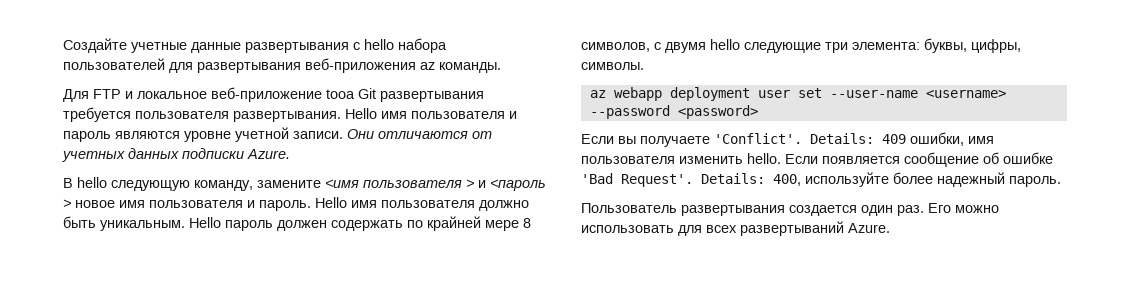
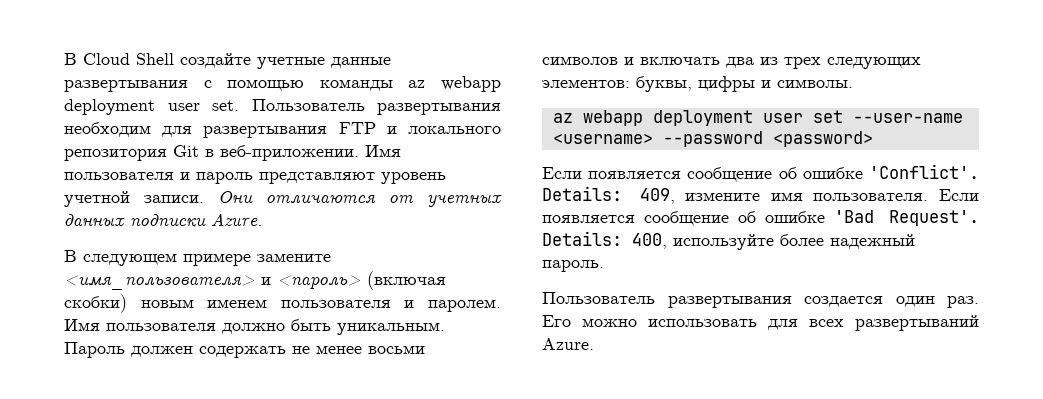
[63,38,447,53] [63,58,501,73] [63,87,484,102] [63,107,407,122] Создайте учетные данные развертывания с hello набора пользователей для развертывания веб-приложения az команды. // Для FTP и локальное веб-приложение tooa Git развертывания требуется пользователя развертывания. Hello имя -> [64,53,391,69] [64,76,501,92] [64,99,501,115] [64,122,501,138] [64,145,401,161] В Cloud Shell создайте учетные данные развертывания с помощью команды az webapp deployment user set. Пользователь развертывания необходим для развертывания FTP и локального репозитория Git в веб-приложении. Имя
[115,131,231,142] являются уровне -> [259,172,446,184] представляют уровень
[77,177,546,191] [63,197,529,211] [63,216,531,231] [581,38,1021,53] hello следующую команду, замените <имя пользователя > и <пароль > новое имя пользователя и пароль. Hello имя пользователя должно быть уникальным. Hello пароль должен содержать по крайней мере 8 символов, с двумя hello следующие три элемента: буквы, цифры, -> [83,253,331,266] [64,271,446,290] [64,294,501,313] [64,319,445,335] [64,342,425,358] [542,56,921,69] [542,76,771,92] следующем примере замените <имя_пользователя> и <пароль> (включая скобки) новым именем пользователя и паролем. Имя пользователя должно быть уникальным. Пароль должен содержать не менее восьми символов и включать два из трех следующих элементов: буквы, цифры и
[618,132,994,147] [581,153,781,164] вы получаете 'Conflict'. Details: 409 ошибки, имя пользователя изменить hello. -> [588,164,979,182] [542,186,929,204] появляется сообщение об ошибке 'Conflict'. Details: 409, измените имя пользователя.

